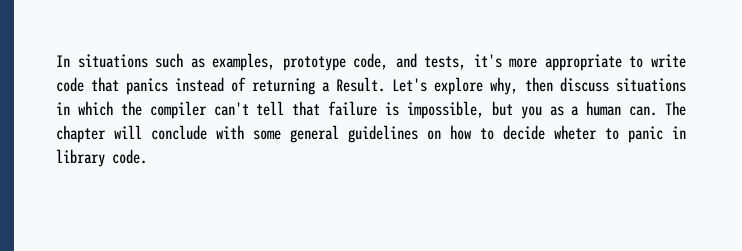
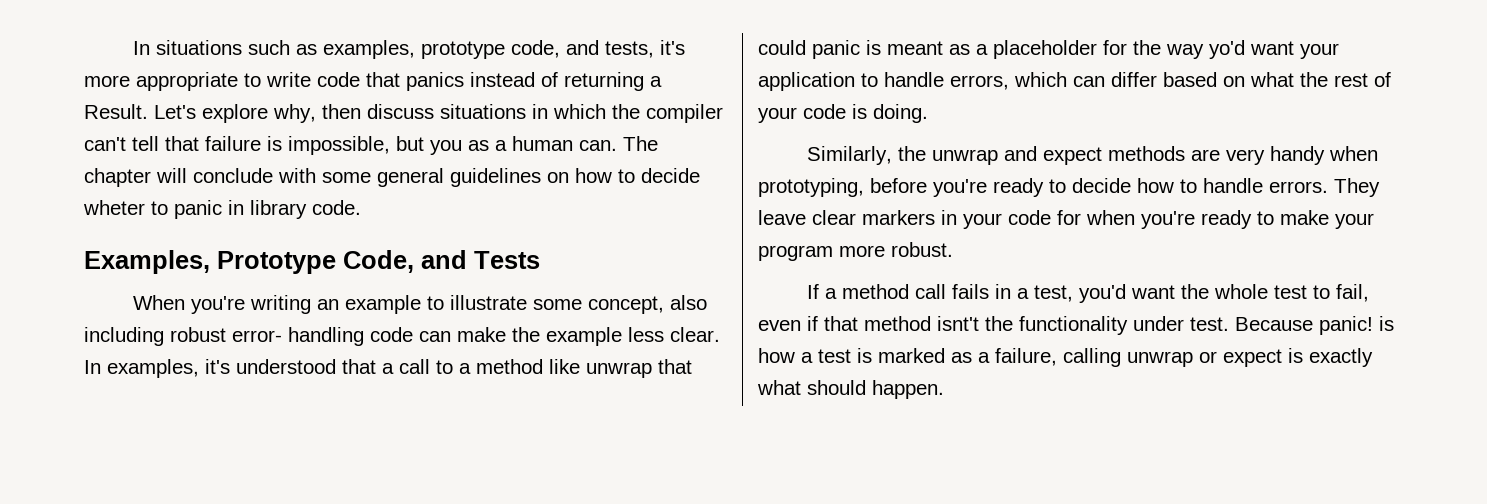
(147, 156) none -> [84,250,540,274] [132,295,707,314] [84,327,720,346] [84,359,692,378] [758,40,1339,59] [758,72,1391,91] [758,104,928,123] [806,146,1378,165] [758,178,1380,197] [758,210,1374,229] [758,242,953,261] [806,284,1369,303] [758,316,1394,335] [758,348,1373,367] [757,380,944,399] // Examples, Prototype Code, and Tests // When you're writing an example to illustrate some concept, also including robust error- handling code can make the example less clear. In examples, it's understood that a call to a method like unwrap that could panic is meant as a placeholder for the way yo'd want your application to handle errors, which can differ based on what the rest of your code is doing. // Similarly, the unwrap and expect methods are very handy when prototyping, before you're ready to decide how to handle errors. They leave clear markers in your code for when you're ready to make your program more robust. // If a method call fails in a test, you'd want the whole test to fail, even if that method isnt't the functionality under test. Because panic! is how a test is marked as a failure, calling unwrap or expect is exactly what should happen.

